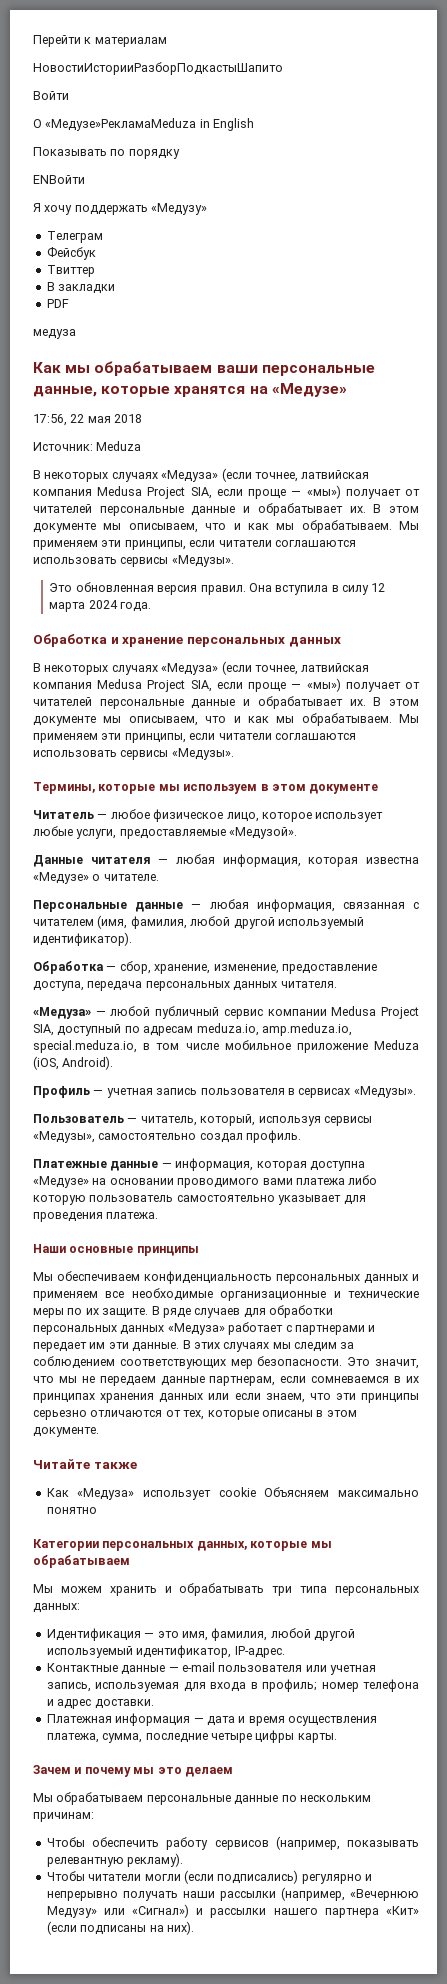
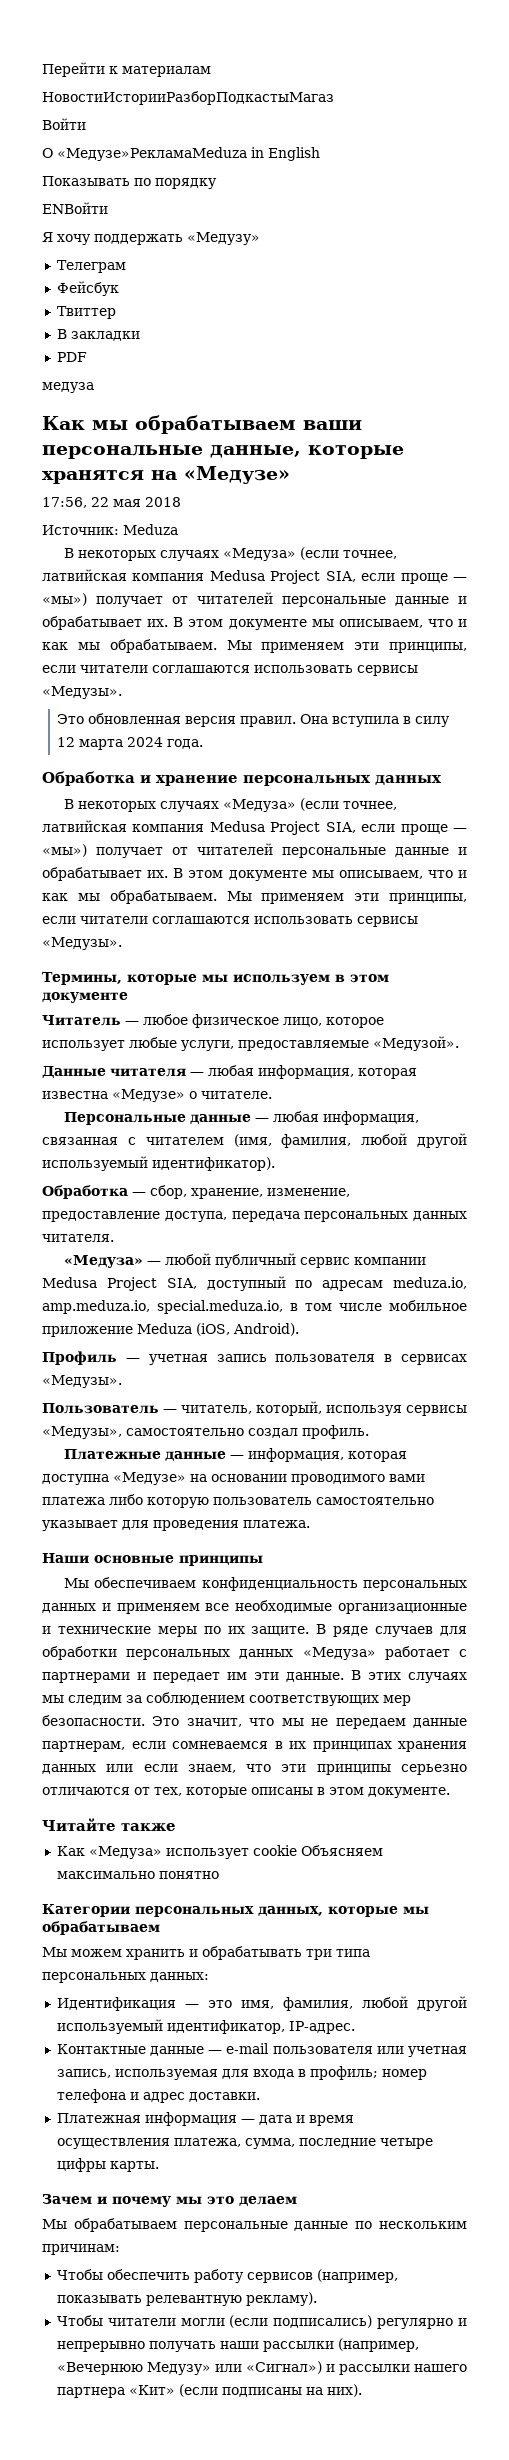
[33,62,283,75] НовостиИсторииРазборПодкастыШапито -> [42,91,334,105] НовостиИсторииРазборПодкастыМагаз

